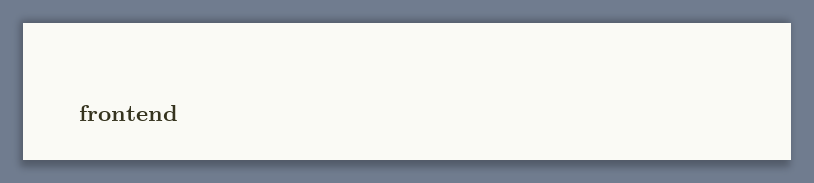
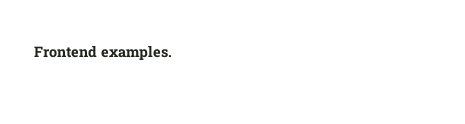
[79,105,178,121] frontend -> [34,45,172,60] Frontend examples.

